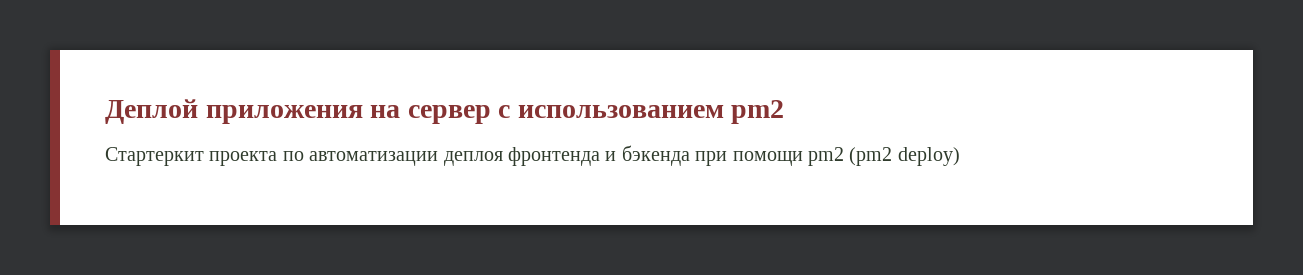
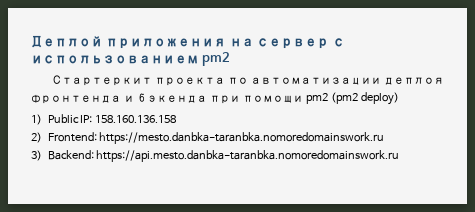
(960, 156) none -> [31,114,177,125] [31,132,385,144] [31,150,400,162] // 1) Public IP: 158.160.136.158 // 2) Frontend: https://mesto.danbka-taranbka.nomoredomainswork.ru // 3) Backend: https://api.mesto.danbka-taranbka.nomoredomainswork.ru

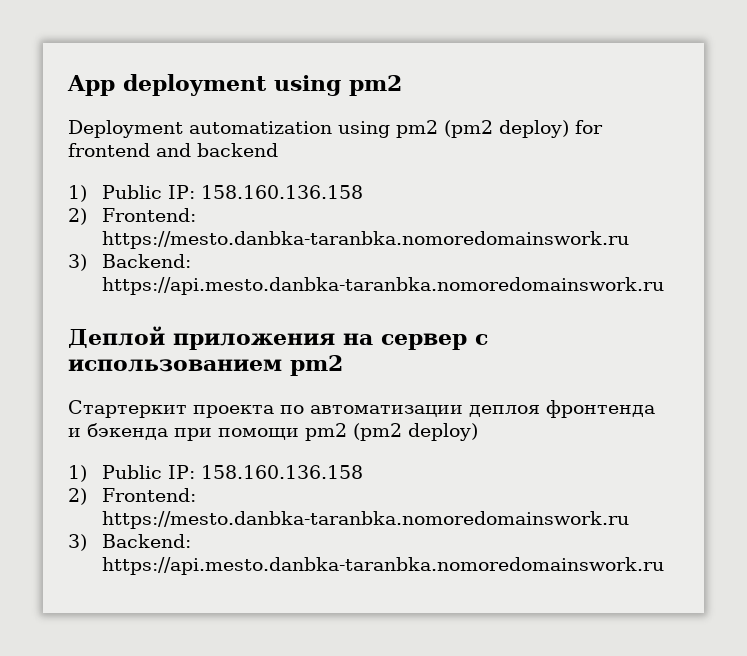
(31, 41) none -> [67,74,402,96] [68,120,603,138] [68,143,278,157] [68,185,364,202] [68,208,197,225] [102,231,630,249] [68,254,192,271] [102,277,665,295] App deployment using pm2 // Deployment automatization using pm2 (pm2 deploy) for frontend and backend // 1) Public IP: 158.160.136.158 // 2) Frontend: https://mesto.danbka-taranbka.nomoredomainswork.ru // 3) Backend: https://api.mesto.danbka-taranbka.nomoredomainswork.ru //

